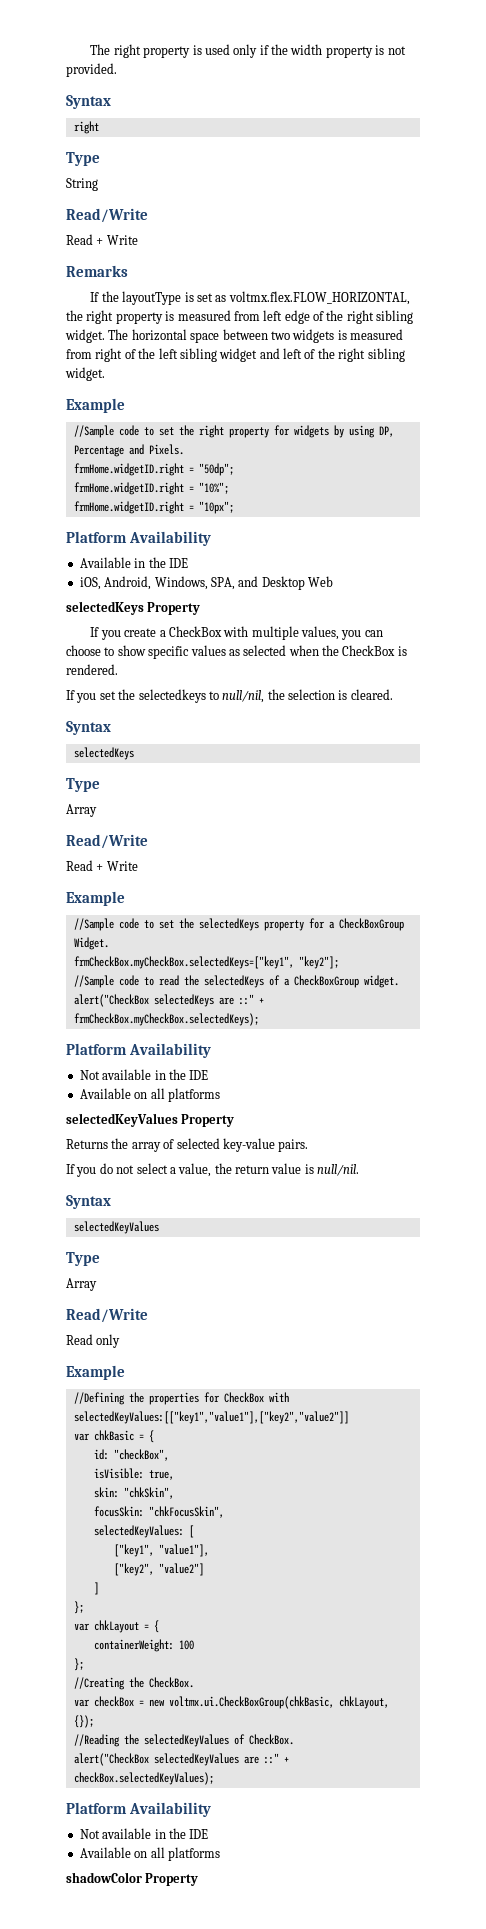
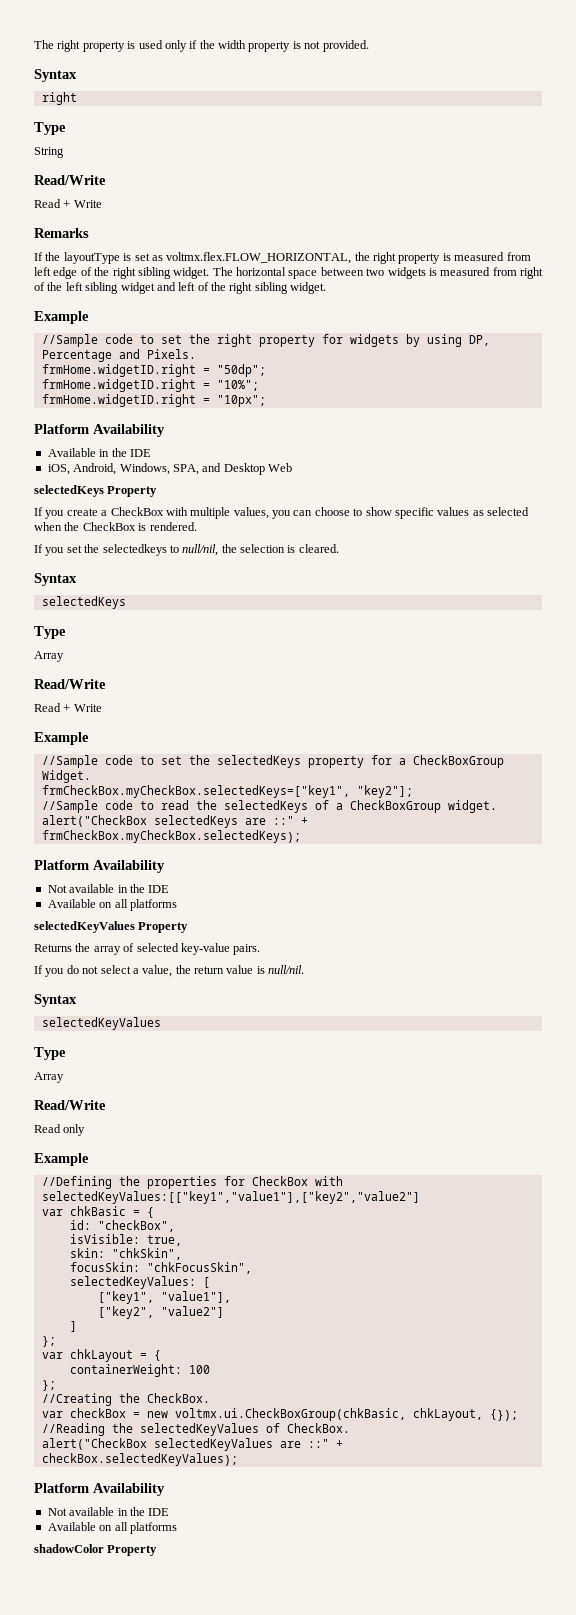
[73,1411,349,1424] selectedKeyValues:[["key1","value1"],["key2","value2"]] -> [41,1191,420,1204] selectedKeyValues:[["key1","value1"],["key2","value2"]

